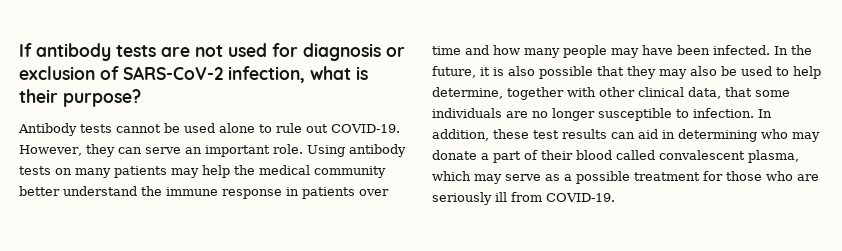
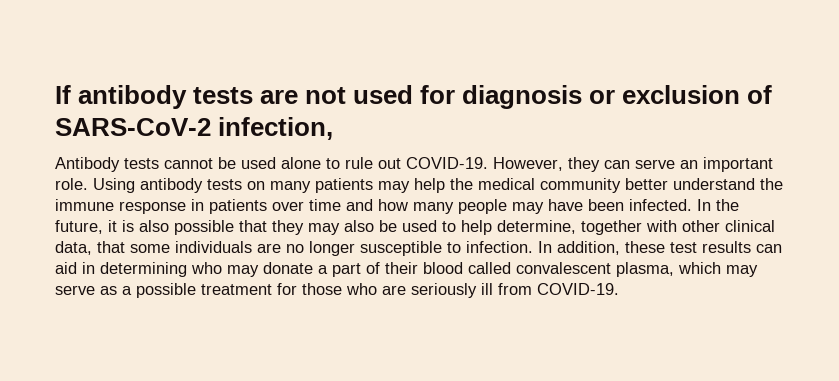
[310,66,368,80] [19,89,141,107] what is their purpose? -> (334, 128) none

